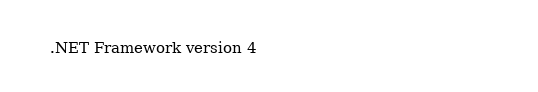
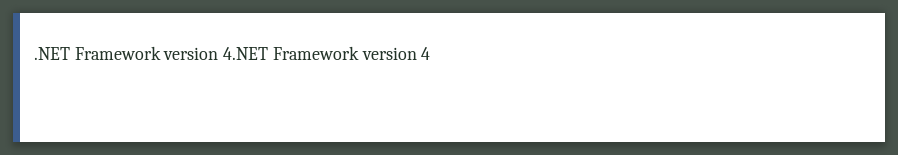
(242, 47) none -> [223,46,417,60] 4.NET Framework version

